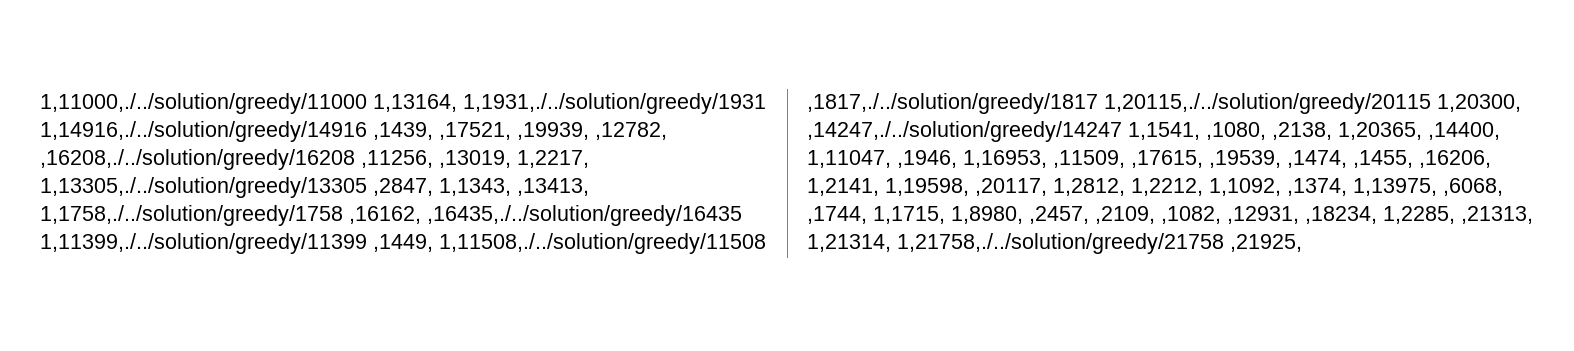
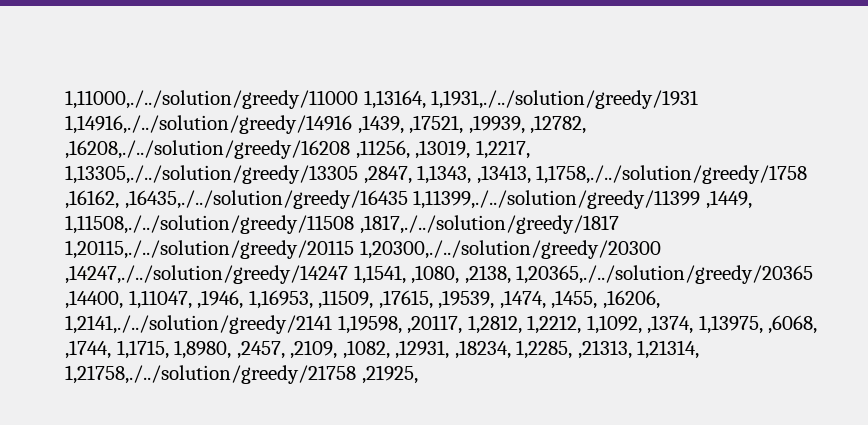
[1437,94,1521,112] 1,20300, -> [359,240,661,259] 1,20300,./../solution/greedy/20300
[1338,122,1422,140] 1,20365, -> [516,265,814,284] 1,20365,./../solution/greedy/20365
[807,178,879,196] 1,2141, -> [65,315,332,334] 1,2141,./../solution/greedy/2141

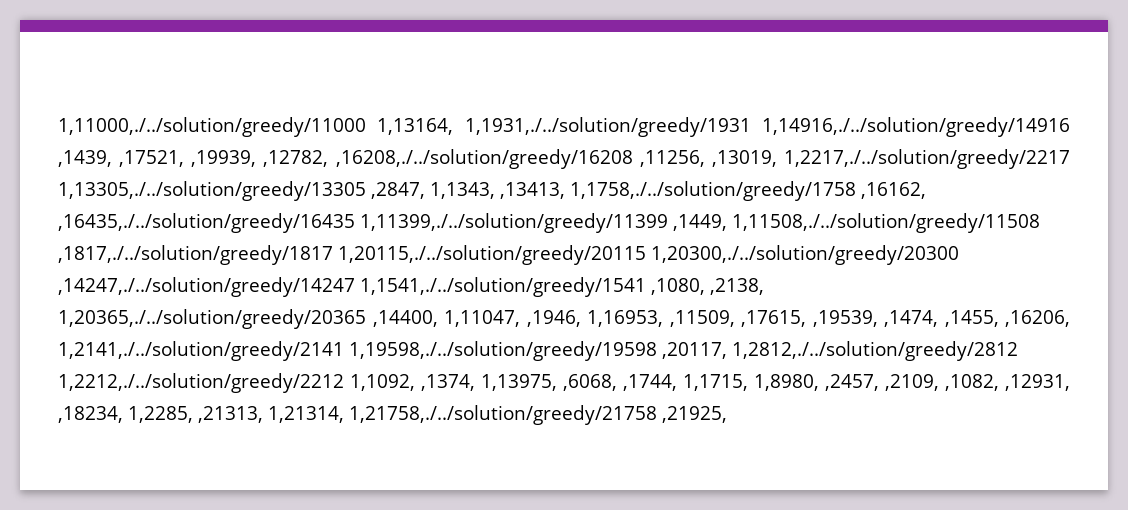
[475,140,530,159] 1,2217, -> [784,149,1070,169] 1,2217,./../solution/greedy/2217
[353,265,406,284] 1,1541, -> [360,277,646,297] 1,1541,./../solution/greedy/1541
[337,315,582,334] 1,19598, ,20117, 1,2812, 1,2212, -> [349,341,1018,361] [58,373,344,393] 1,19598,./../solution/greedy/19598 ,20117, 1,2812,./../solution/greedy/2812 1,2212,./../solution/greedy/2212

